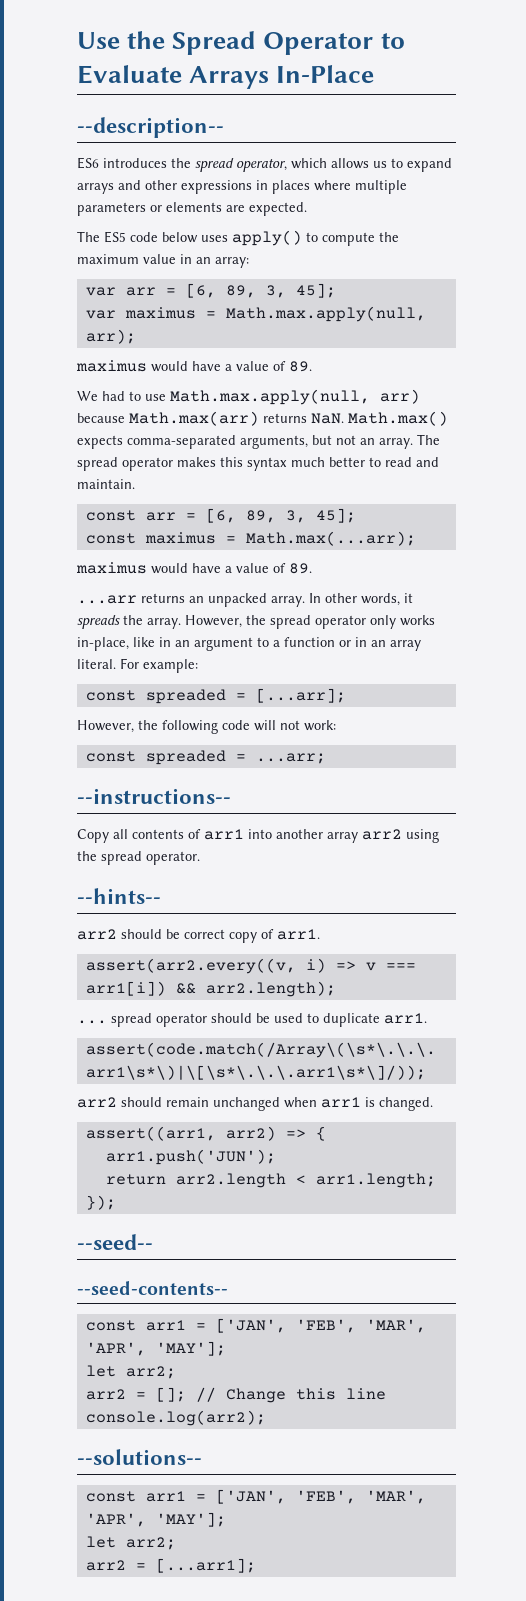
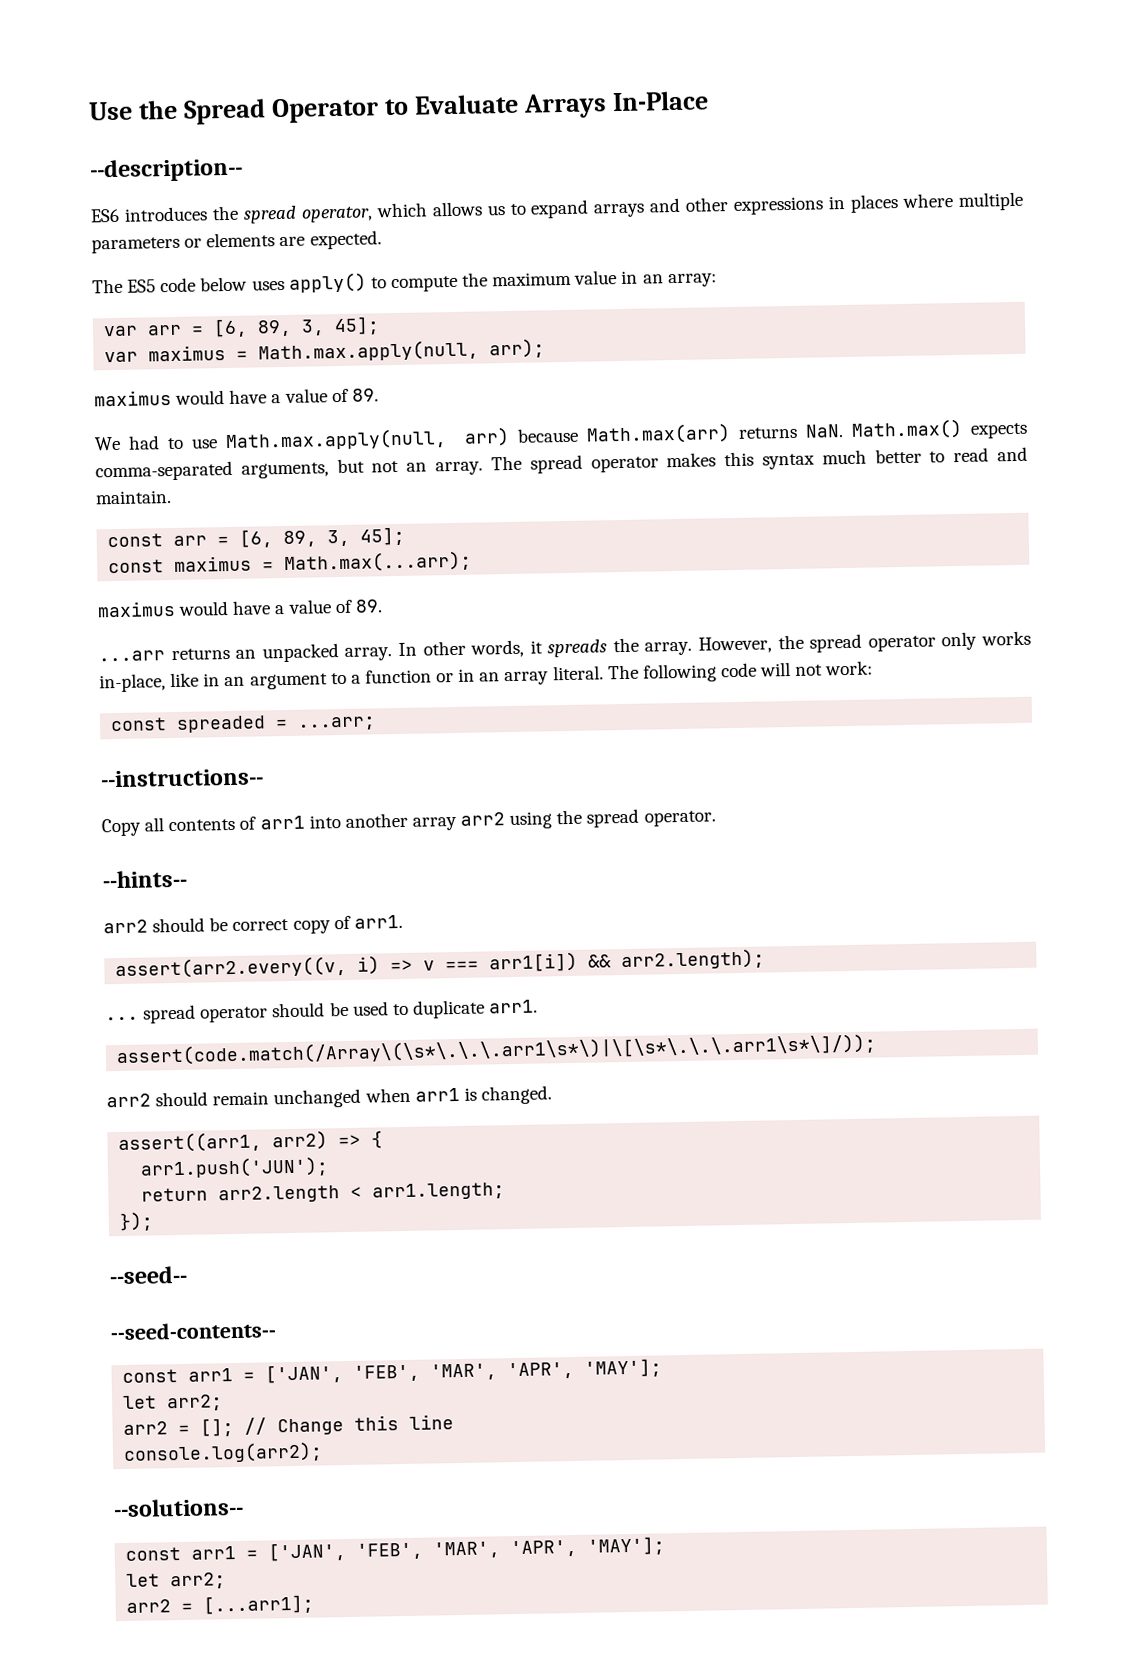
[120,658,198,673] [85,688,346,704] [77,720,158,733] For example: // const spreaded = [...arr]; // However, the -> [607,664,639,680] The

